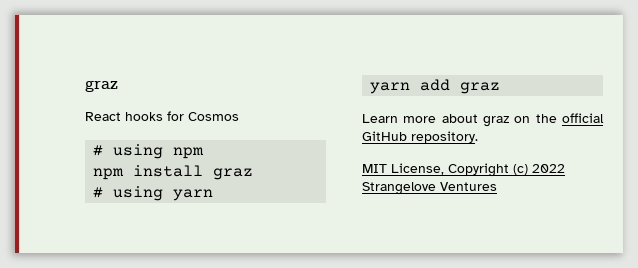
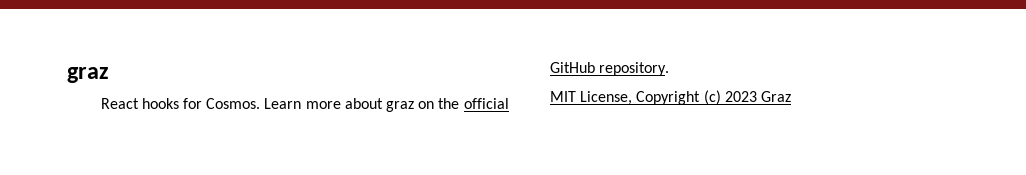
[188,112,239,121] [93,144,205,159] [93,165,254,180] [93,186,214,201] [370,79,501,94] Cosmos // # using npm // npm install graz // # using yarn // yarn add graz // -> [206,98,261,109] Cosmos.
[532,164,565,173] [362,182,497,195] 2022 Strangelove Ventures -> [724,91,791,102] 2023 Graz

